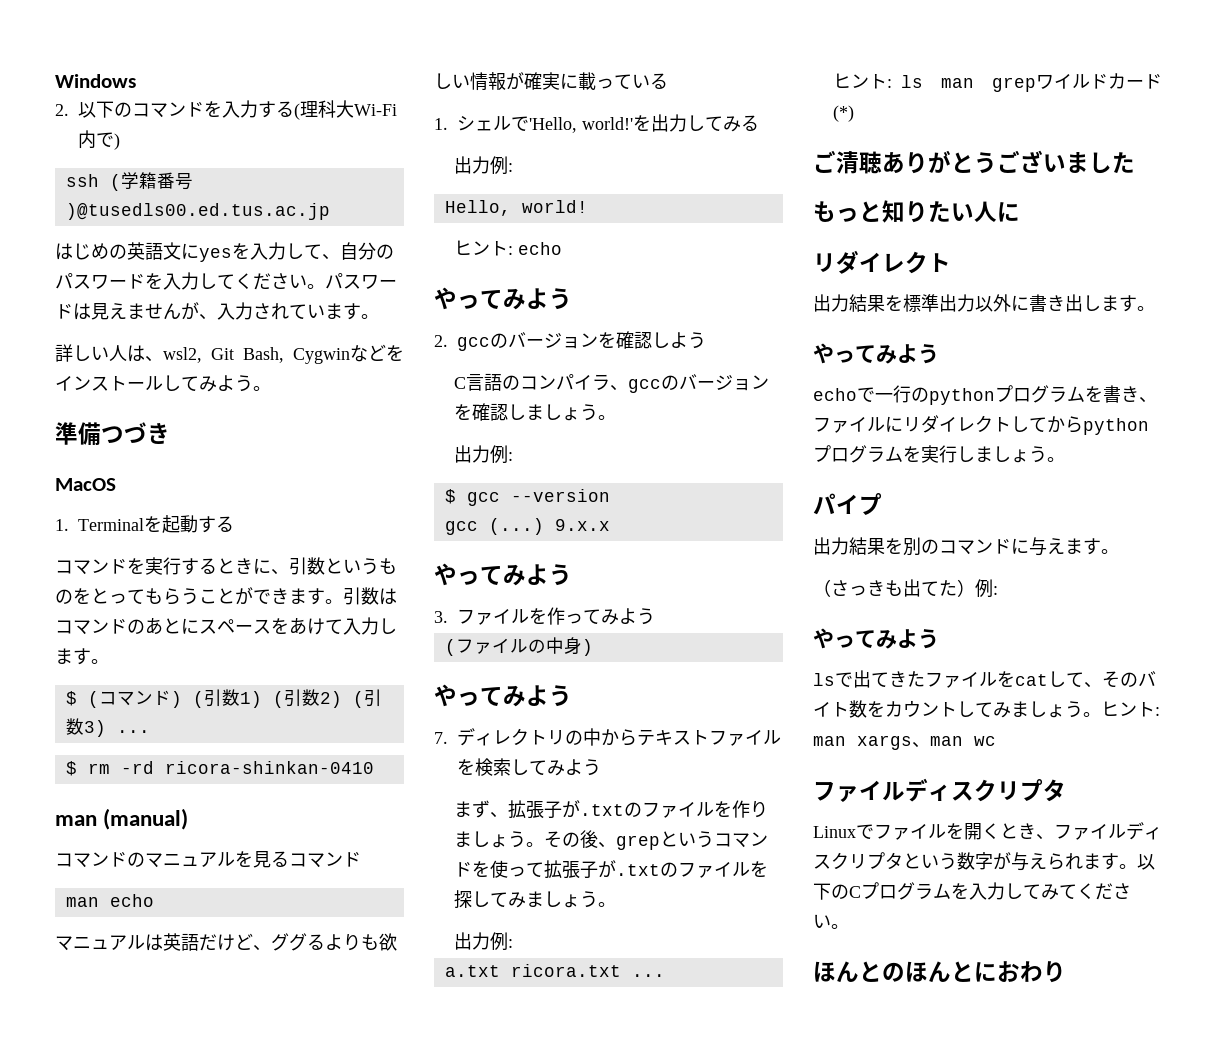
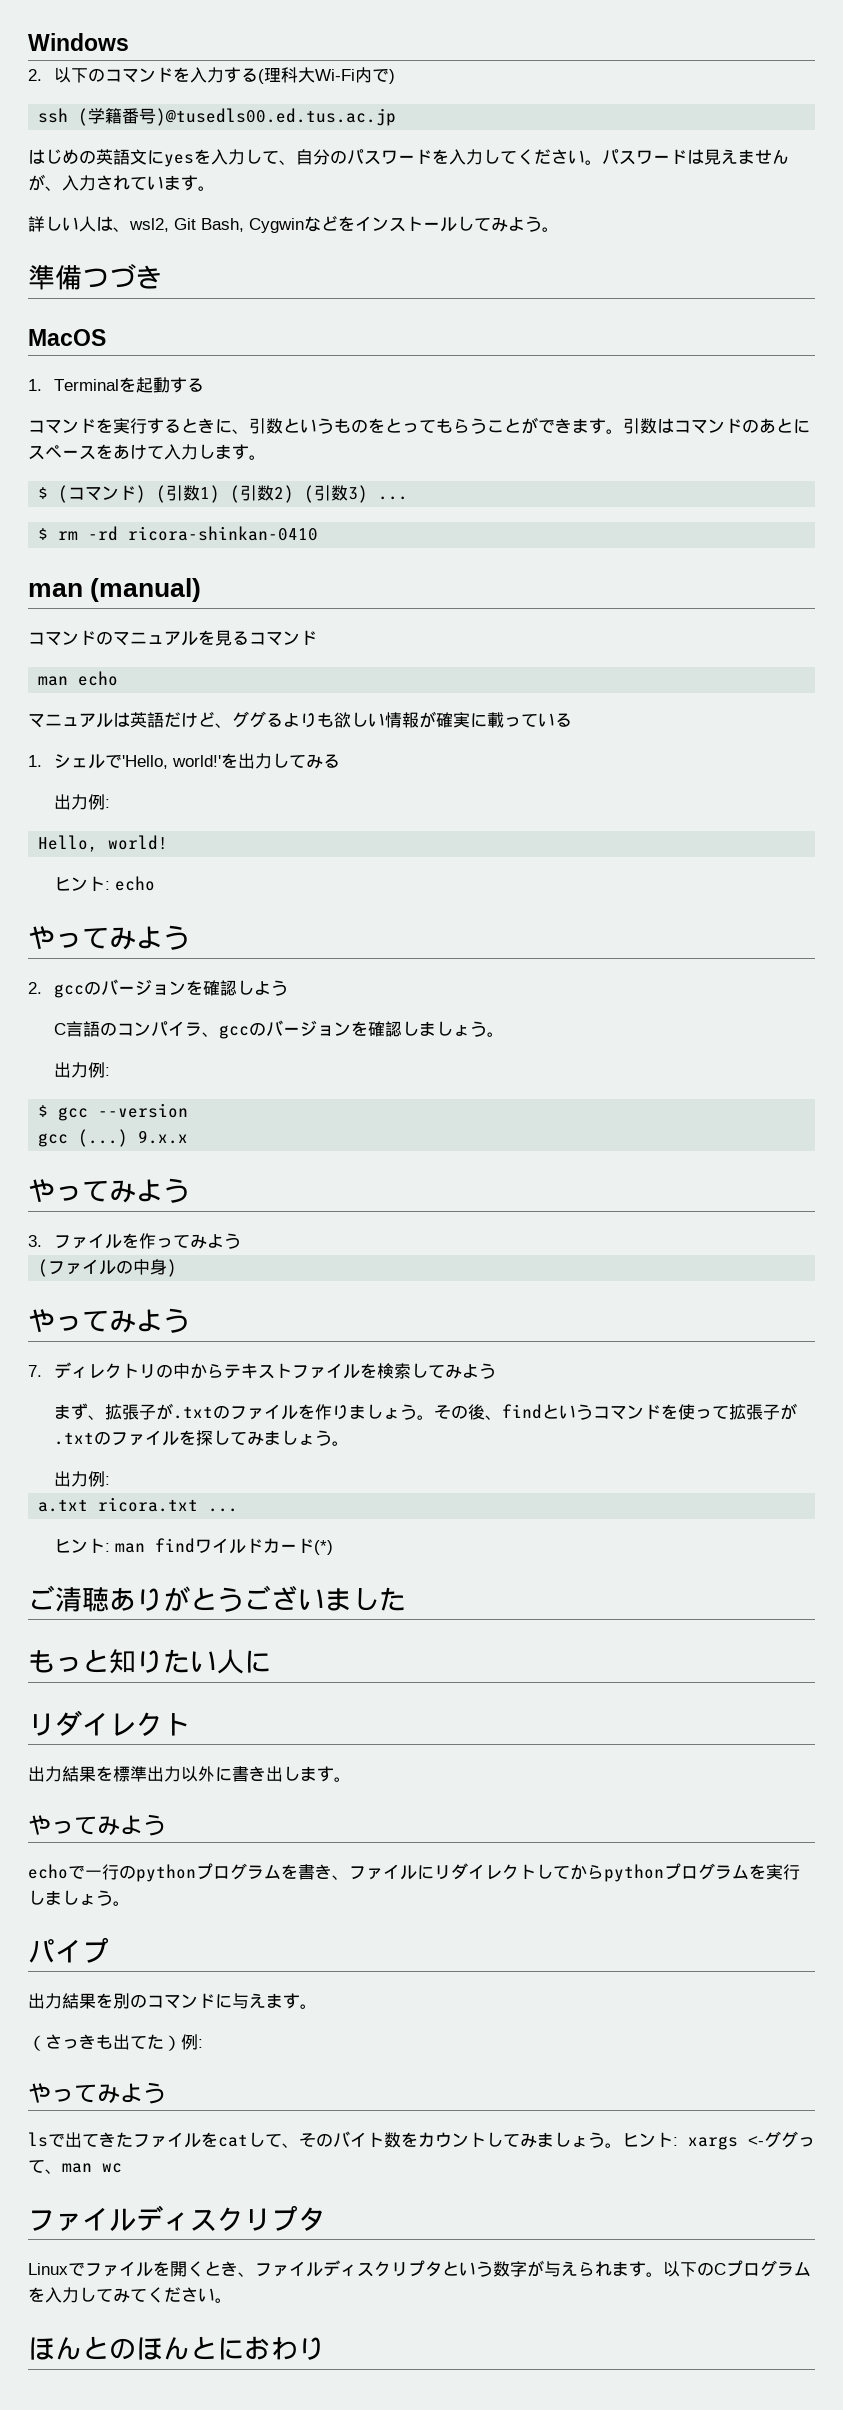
[616,835,661,850] grep -> [502,1404,543,1419] find
[900,75,1036,92] ls man grep -> [115,1538,196,1553] man find
[813,735,912,750] man xargs -> [688,2131,815,2150] [28,2159,45,2173] xargs <-ググって

